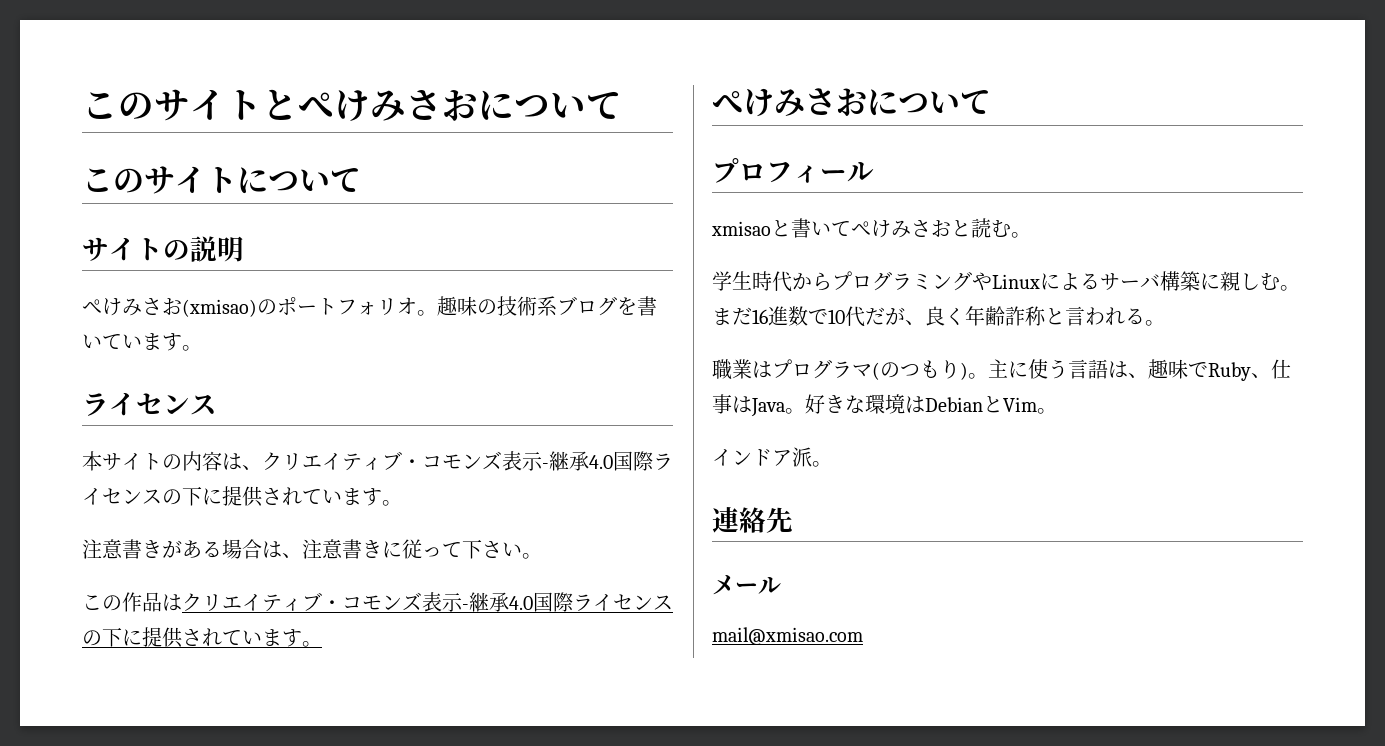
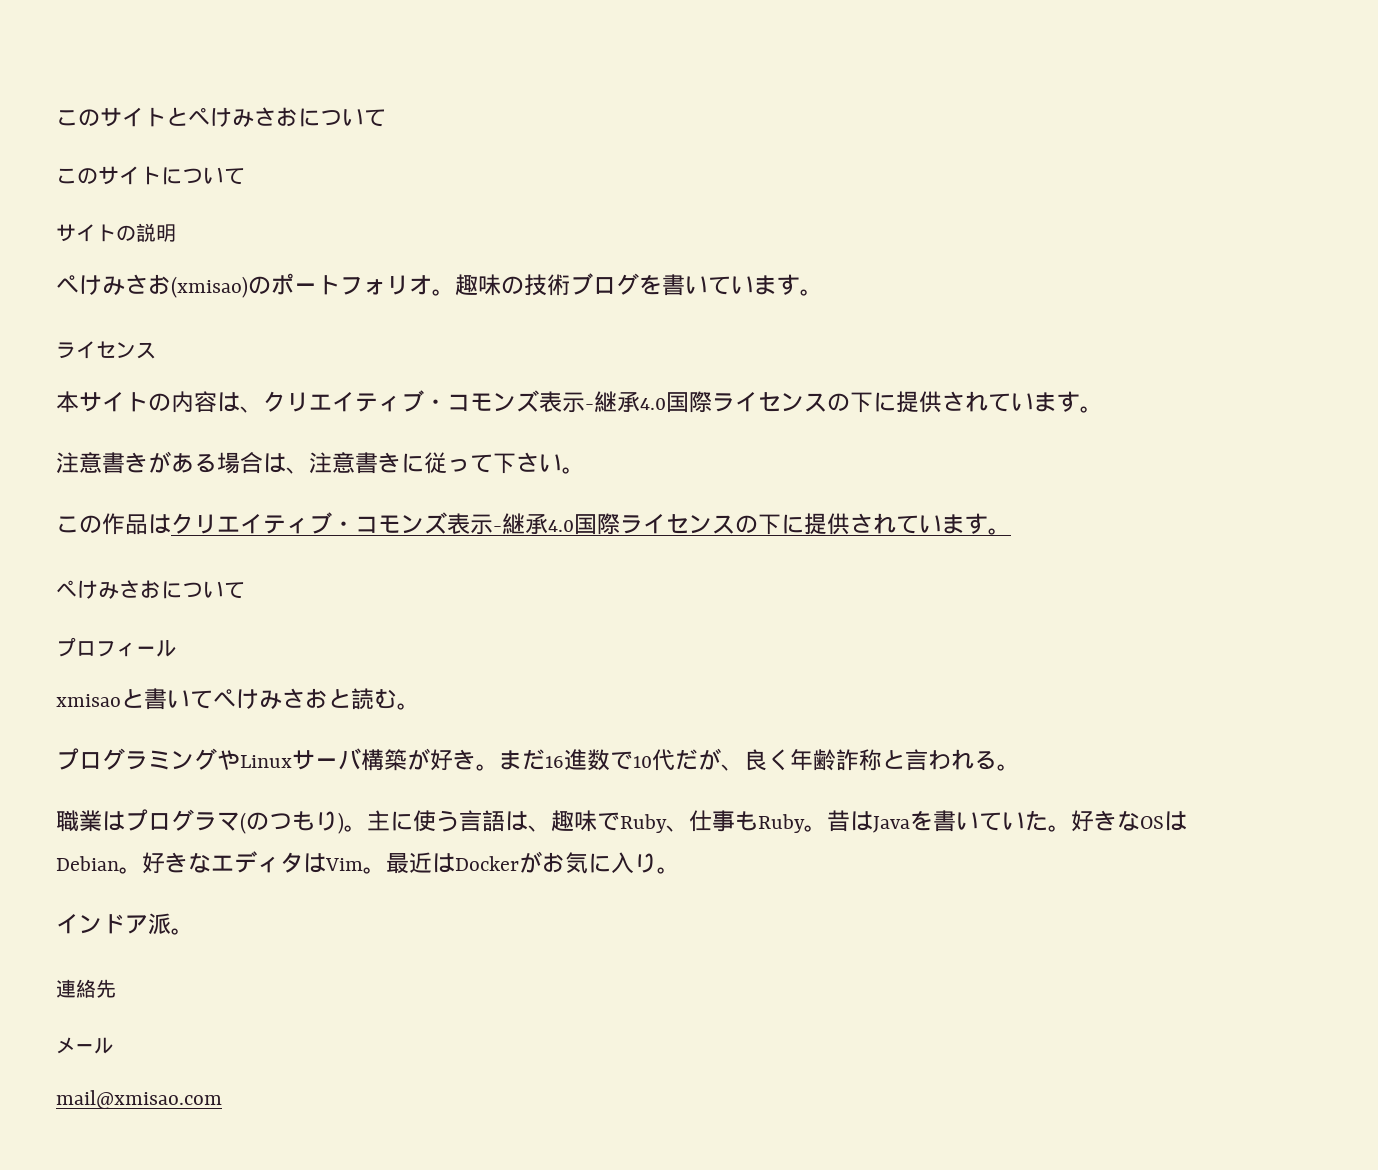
[537,296,557,316] 系 -> (570, 285) none
[712,271,832,292] 学生時代から -> (420, 706) none
[1040,273,1100,290] による -> (292, 761) none
[1200,271,1280,291] に親しむ -> [407,748,476,771] が好き
[732,394,1037,417] はJava。好きな環境はDebianとVim -> [735,810,1187,833] [56,851,657,874] もRuby。昔はJavaを書いていた。好きなOSはDebian。好きなエディタはVim。最近はDockerがお気に入り

